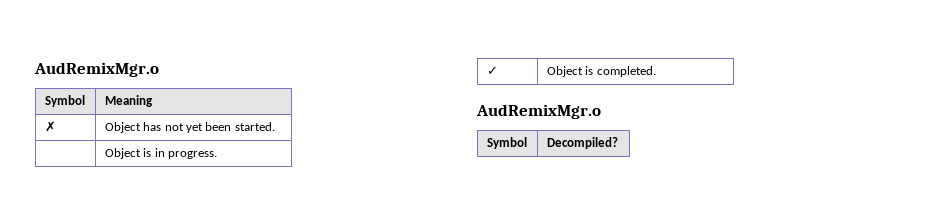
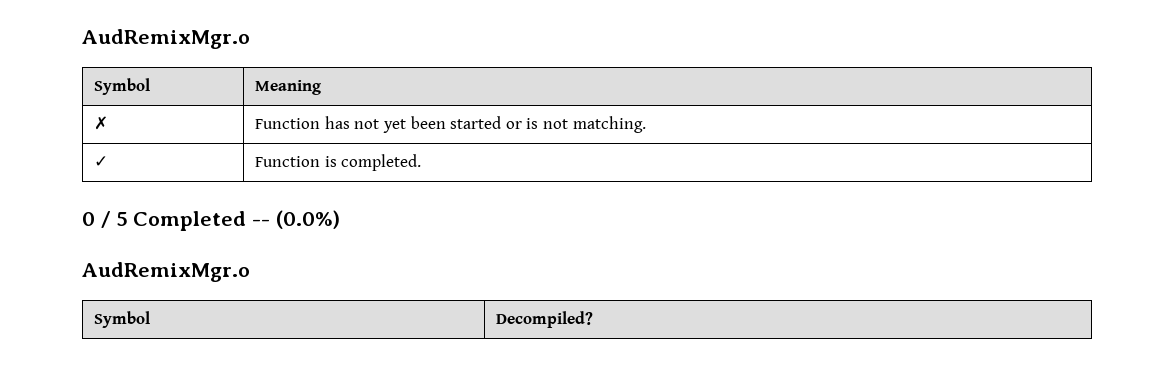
[104,122,141,133] Object -> [255,118,321,129] Function
[234,122,275,131] [104,148,217,159] started. // | Object is in progress. -> [450,116,646,133] started or is not matching.
[546,66,583,77] Object -> [255,156,321,167] Function
(656, 71) none -> [82,210,341,231] // 0 / 5 Completed -- (0.0%)

